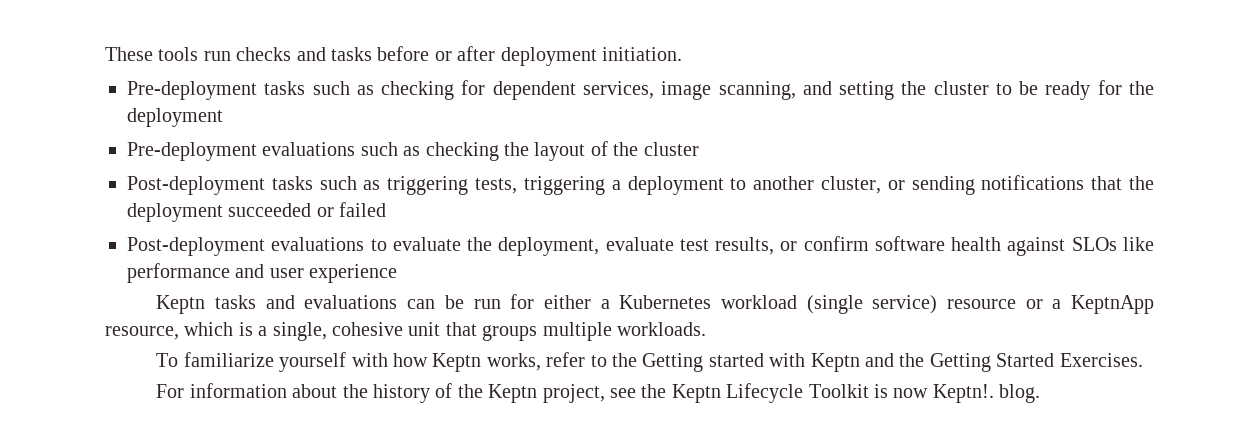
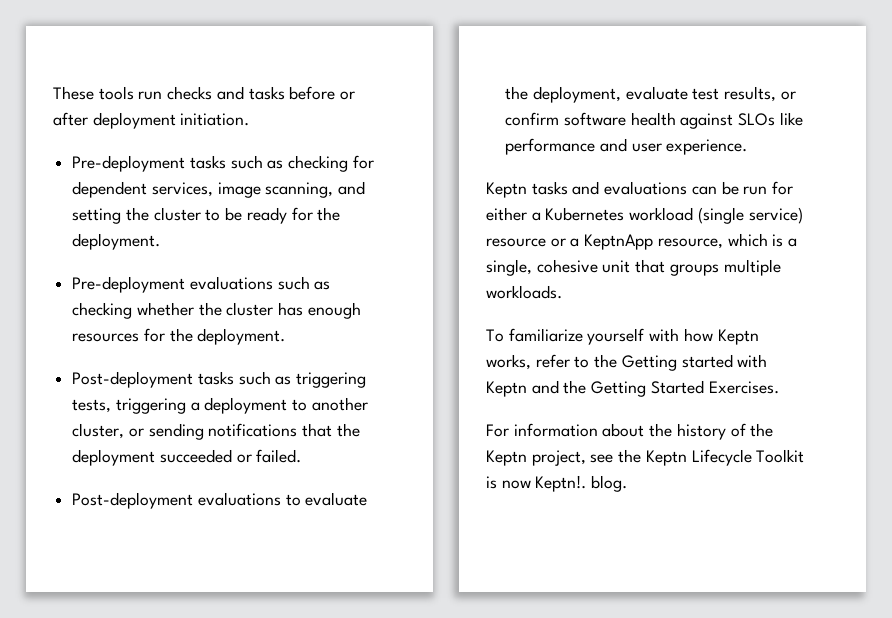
[127,108,223,127] deployment -> [72,233,161,250] deployment.
[503,141,699,161] the layout of the cluster -> [136,302,361,319] [72,328,286,345] whether the cluster has enough resources for the deployment.
[339,202,387,217] failed -> [256,449,302,463] failed.
[309,264,398,283] experience -> [666,139,748,155] experience.

